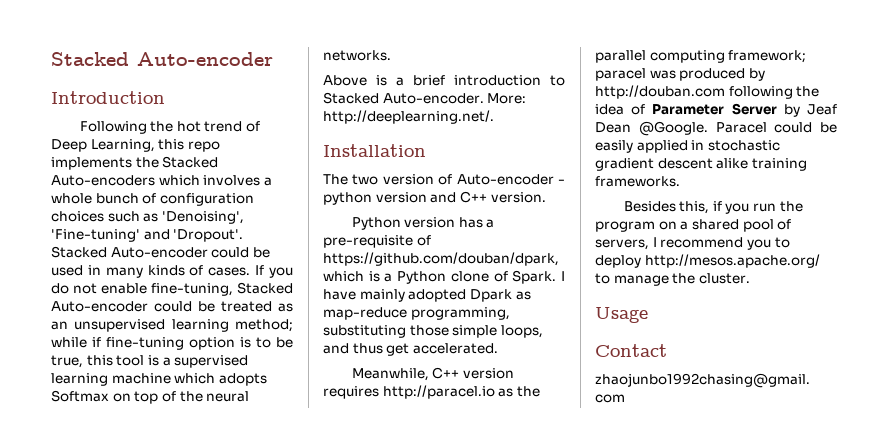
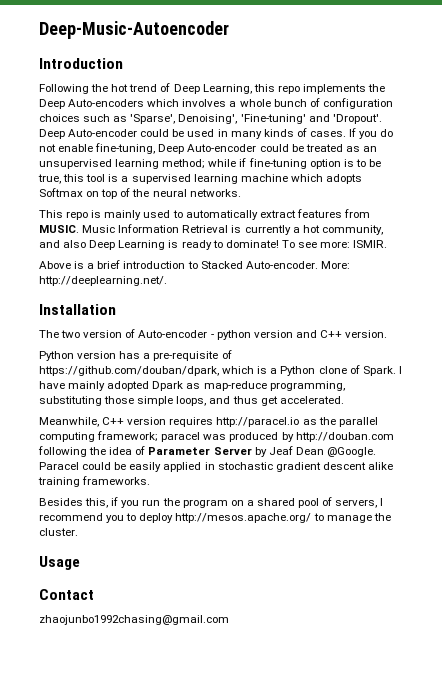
[51,52,273,66] Stacked Auto-encoder -> [39,21,229,39] Deep-Music-Autoencoder
[162,156,219,168] Stacked -> [39,99,65,109] Deep
[161,211,244,224] 'Denoising', -> [130,114,238,124] 'Sparse', Denoising',
[51,246,107,258] Stacked -> [39,129,65,139] Deep
[237,282,293,294] Stacked -> [158,144,185,154] Deep
(391, 55) none -> [39,209,370,220] [39,224,383,235] [39,240,388,250] // This repo is mainly used to automatically extract features from MUSIC. Music Information Retrieval is currently a hot community, and also Deep Learning is ready to dominate! To see more: ISMIR.

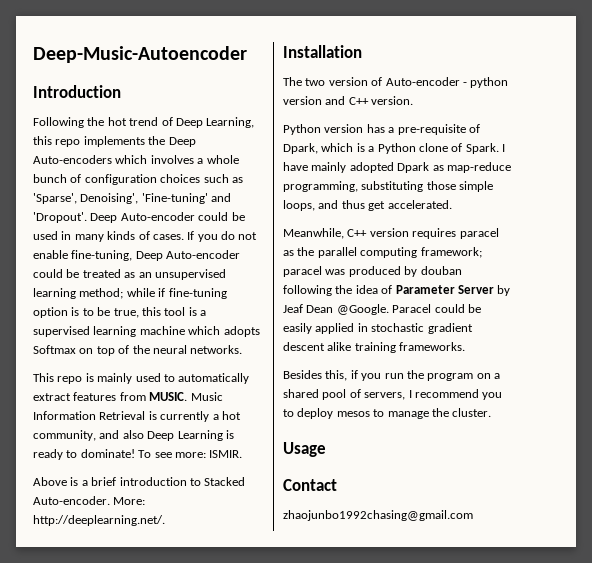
[39,366,219,376] https://github.com/douban/dpark, -> [283,143,318,154] Dpark,
[216,417,300,427] http://paracel.io -> [459,228,499,239] paracel
[295,432,394,442] http://douban.com -> [420,266,462,275] douban
[175,513,312,523] http://mesos.apache.org/ -> [336,411,370,417] mesos

